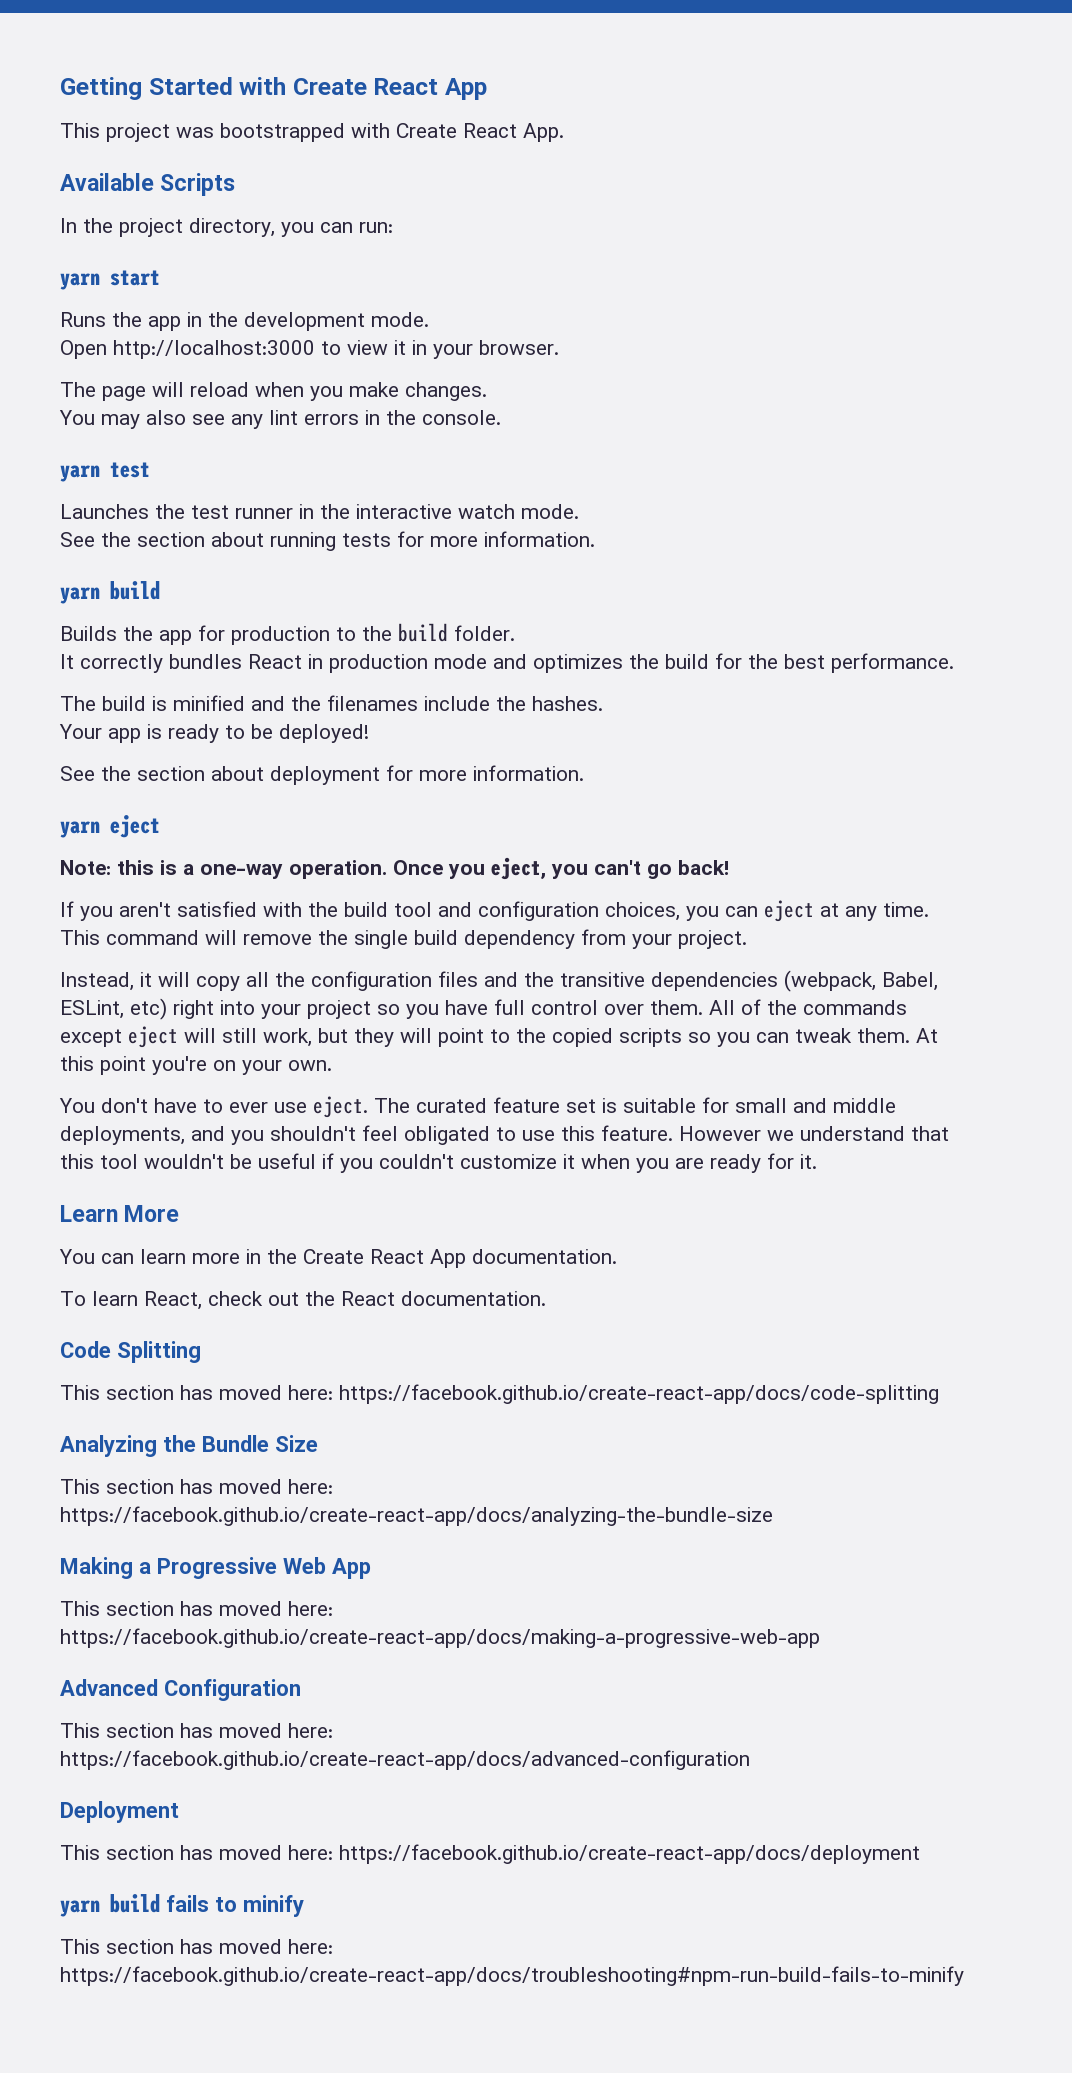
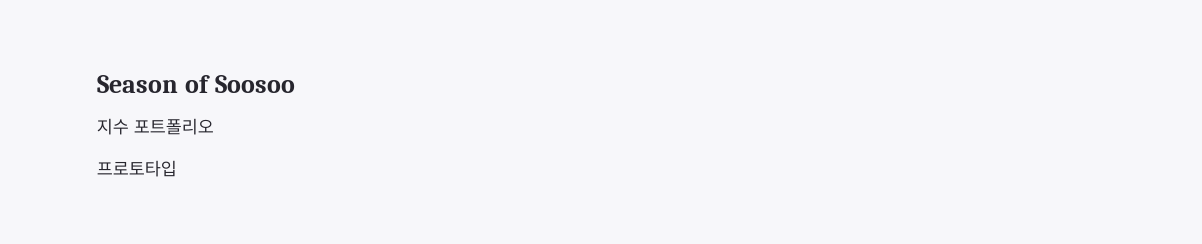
[60,77,488,100] [60,123,564,142] [60,173,236,196] [60,218,393,237] [60,270,160,290] [60,312,429,331] [60,340,559,359] [60,382,487,401] [59,410,501,429] [60,462,150,482] [60,504,579,519] [60,531,595,551] [60,581,160,604] [60,623,515,645] [60,653,954,673] [60,695,603,711] [59,724,369,743] [60,765,584,785] [60,815,160,838] [60,857,729,880] [60,900,929,922] [60,929,747,949] [60,970,938,992] [60,998,907,1020] [60,1026,938,1048] [60,1056,332,1075] [59,1096,896,1118] [60,1125,949,1145] [60,1153,817,1173] [60,1205,180,1222] [59,1249,617,1268] [60,1291,546,1310] [60,1341,201,1363] [60,1384,939,1404] [60,1435,318,1457] [60,1479,333,1494] [60,1506,773,1526] [60,1557,371,1579] [60,1601,333,1616] [60,1628,820,1648] [60,1679,301,1701] [60,1723,333,1738] [60,1750,750,1770] [60,1801,179,1823] [60,1844,920,1864] [60,1894,304,1917] [60,1939,333,1954] [60,1966,964,1986] Getting Started with Create React App // This project was bootstrapped with Create React App. // Available Scripts // In the project directory, you can run: // yarn start // Runs the app in the development mode. // Open http://localhost:3000 to view it in your browser. // The page will reload when you make changes. // You may also see any lint errors in the console. // yarn test // Launches the test runner in the interactive watch mode. // See the section about running tests for more information. // yarn build // Builds the app for production to the build folder. // It correctly bundles React in production mode and optimizes the build for the best performance. // The build is minified and the filenames include the hashes. // Your app is ready to be deployed! // See the section about deployment for more information. // yarn eject // Note: this is a one-way operation. Once you eject, you can't go back! // If you aren't satisfied with the build tool and configuration choices, you can eject at any time. This command will remove the single build dependency from your project. // Instead, it will copy all the configuration files and the transitive dependencies (webpack, Babel, ESLint, etc) right into your project so you have full control over them. All of the commands except eject will still work, but they will point to the copied scripts so you can tweak them. At this point you're on your own. // You don't have to ever use eject. The curated feature set is suitable for small and middle deployments, and you shouldn't feel obligated to use this feature. However we understand that this tool wouldn't be useful if you couldn't customize it when you are ready for it. // Learn More // You can learn more in the Create React App documentation. // To learn React, check out the React documentation. // Code Splitting // This section has moved here: https://facebook.github.io/create-react-app/docs/code-splitting // Analyzing the Bundle Size // This section has moved here: https://facebook.github.io/create-react-app/docs/analyzing-the-bundle-size // Making a Progressive Web App // This section has moved here: https://facebook.github.io/create-react-app/docs/making-a-progressive-web-app // Advanced Configuration // This section has moved here: https://facebook.github.io/create-react-app/docs/advanced-configuration // Deployment // This section has moved here: https://facebook.github.io/create-react-app/docs/deployment // yarn build fails to minify // This section has moved here: https://facebook.github.io/create-react-app/docs/troubleshooting#npm-run-build-fails-to-minify -> [97,75,295,93] [97,118,214,135] [97,160,177,177] Season of Soosoo // 지수 포트폴리오 // 프로토타입

